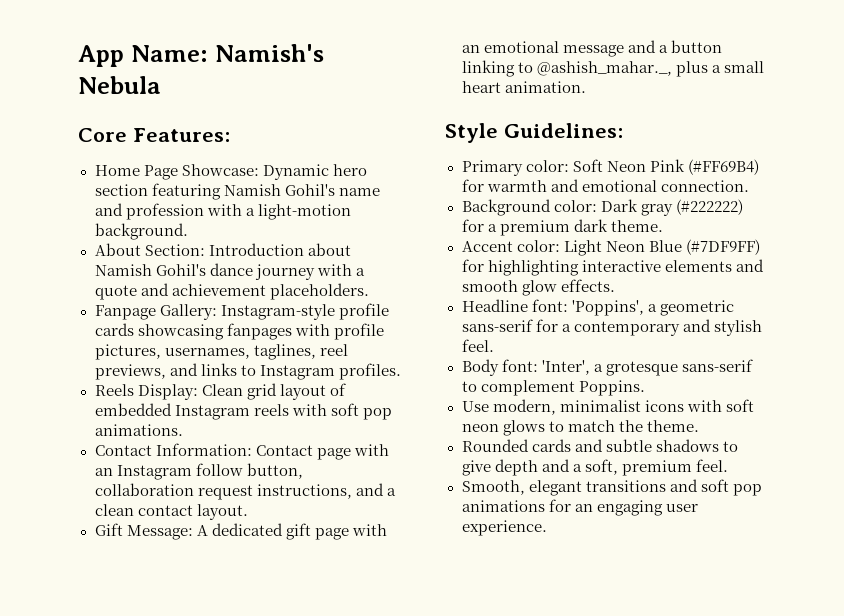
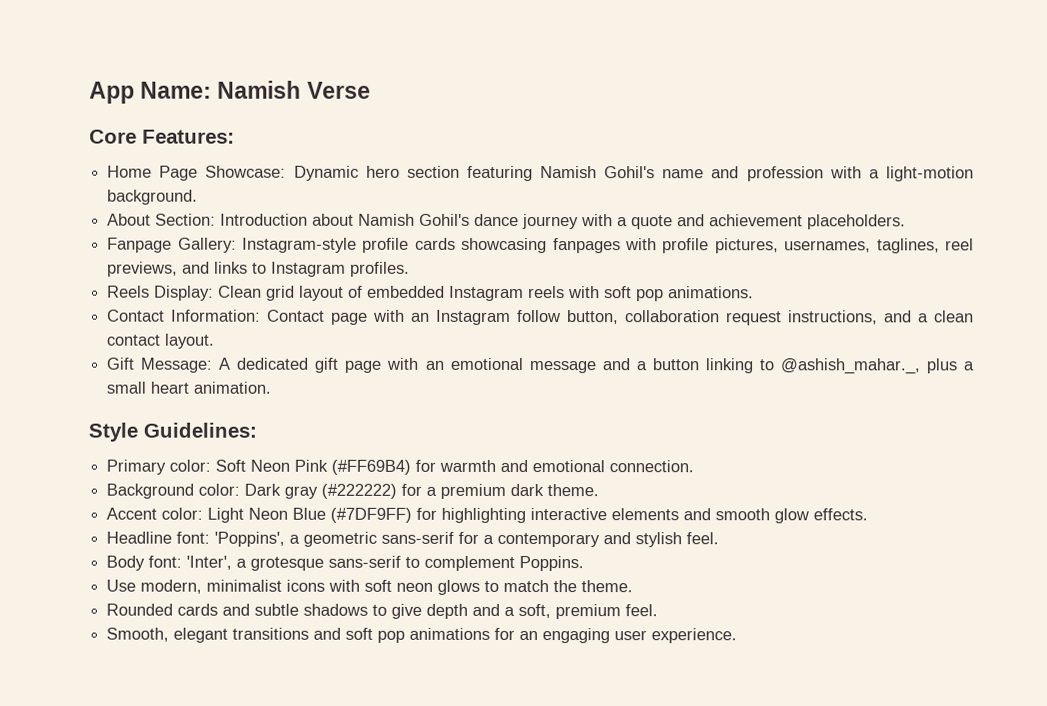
[214,44,324,62] [78,76,161,94] Namish's Nebula -> [217,80,371,99] Namish Verse

